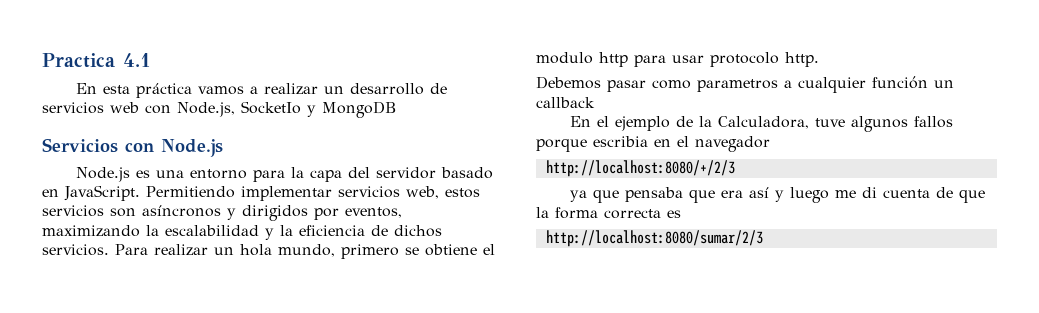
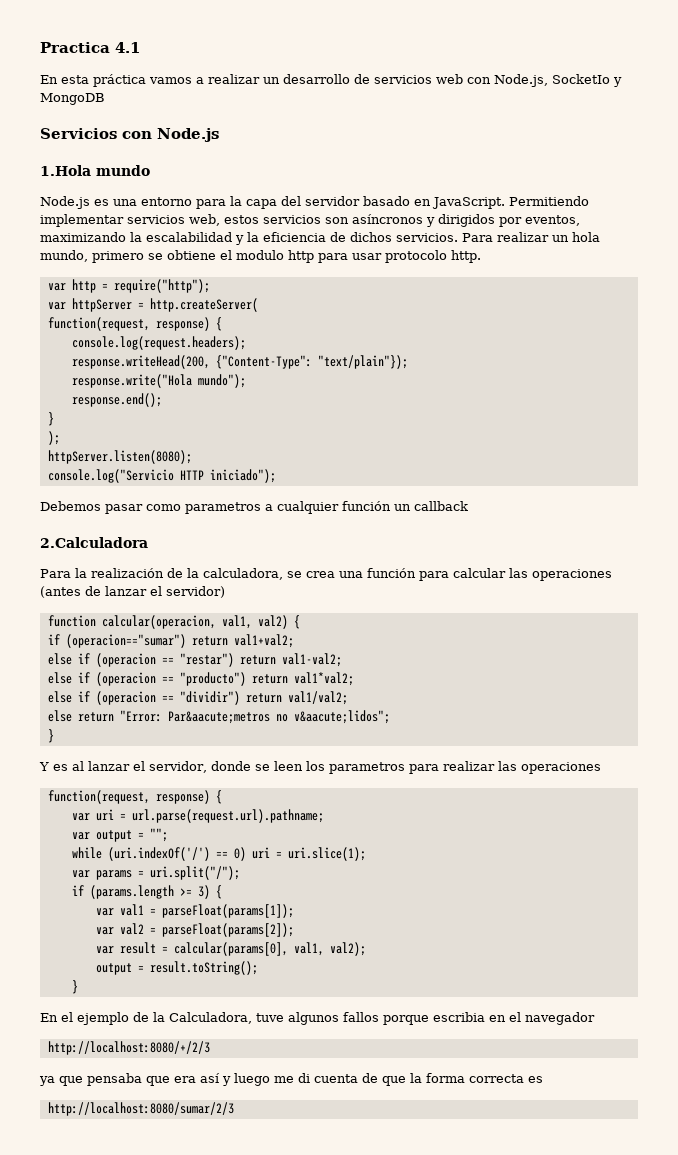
(223, 148) none -> [40,165,150,176] // 1.Hola mundo
(819, 59) none -> [47,279,210,293] [47,298,258,312] [47,317,222,331] [71,336,246,350] [71,355,408,369] [71,374,246,388] [71,393,162,407] [47,412,54,426] [47,431,60,445] [47,450,192,464] [47,469,276,483] // var http = require("http"); // var httpServer = http.createServer( // function(request, response) { // console.log(request.headers); // response.writeHead(200, {"Content-Type": "text/plain"}); // response.write("Hola mundo"); // response.end(); // } // ); // httpServer.listen(8080); // console.log("Servicio HTTP iniciado");
(595, 102) none -> [40,537,148,548] [40,568,612,581] [40,586,225,598] [47,615,300,629] [47,634,294,648] [47,653,342,667] [47,672,354,686] [47,691,348,705] [47,710,390,724] [47,729,54,743] [39,761,601,774] [47,790,222,804] [71,809,324,823] [71,828,168,842] [71,847,366,861] [71,866,240,880] [71,885,222,899] [95,904,294,918] [95,923,294,937] [95,942,366,956] [95,961,258,975] [71,980,78,994] // 2.Calculadora // Para la realización de la calculadora, se crea una función para calcular las operaciones (antes de lanzar el servidor) // function calcular(operacion, val1, val2) { // if (operacion=="sumar") return val1+val2; // else if (operacion == "restar") return val1-val2; // else if (operacion == "producto") return val1*val2; // else if (operacion == "dividir") return val1/val2; // else return "Error: Par&aacute;metros no v&aacute;lidos"; // } // Y es al lanzar el servidor, donde se leen los parametros para realizar las operaciones // function(request, response) { // var uri = url.parse(request.url).pathname; // var output = ""; // while (uri.indexOf('/') == 0) uri = uri.slice(1); // var params = uri.split("/"); // if (params.length >= 3) { // var val1 = parseFloat(params[1]); // var val2 = parseFloat(params[2]); // var result = calcular(params[0], val1, val2); // output = result.toString(); // }

